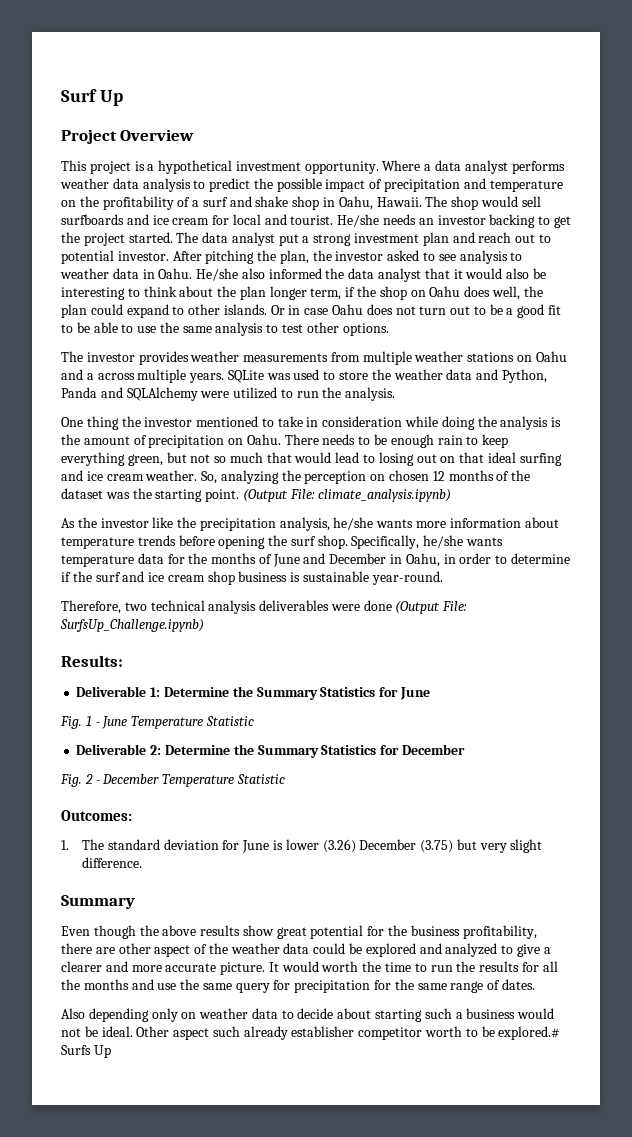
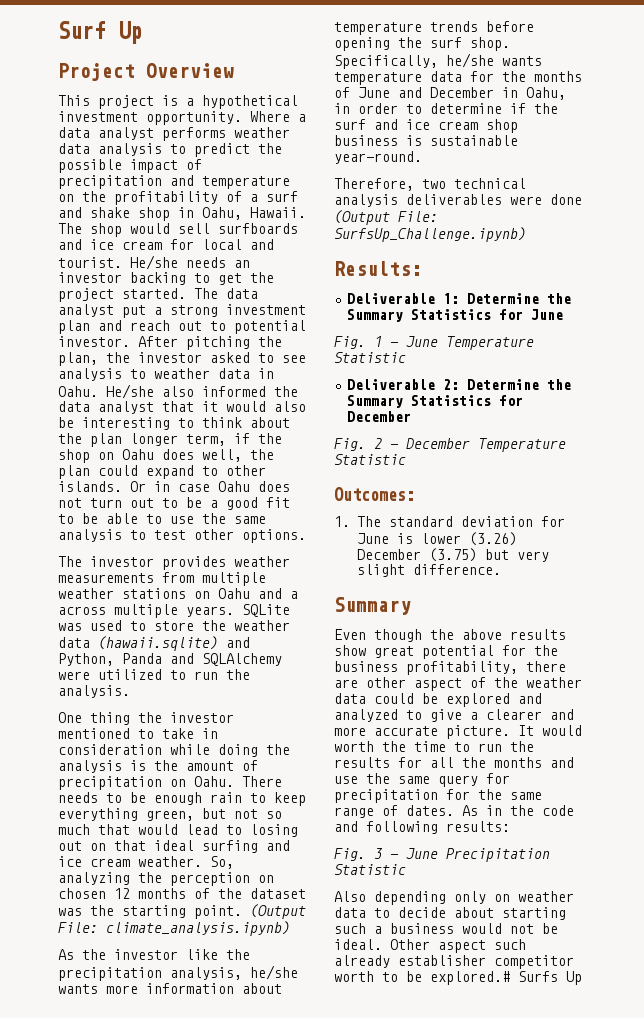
(473, 374) none -> [98,636,218,651] (hawaii.sqlite)
(535, 984) none -> [462,805,574,816] [334,821,510,834] [334,848,550,862] [334,864,406,875] As in the code and following results: // Fig. 3 - June Precipitation Statistic

